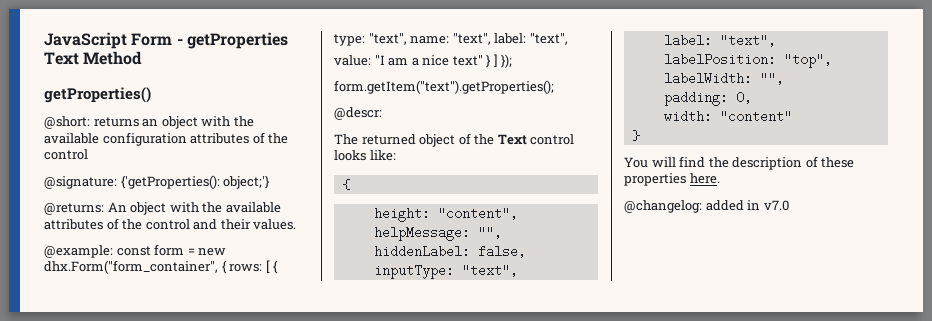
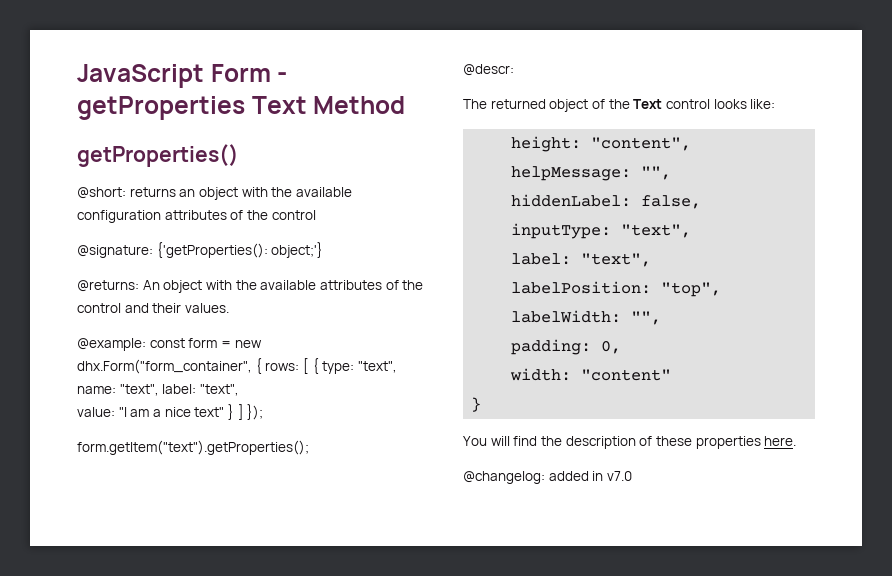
[341,179,350,190] // { -> (776, 104) none

